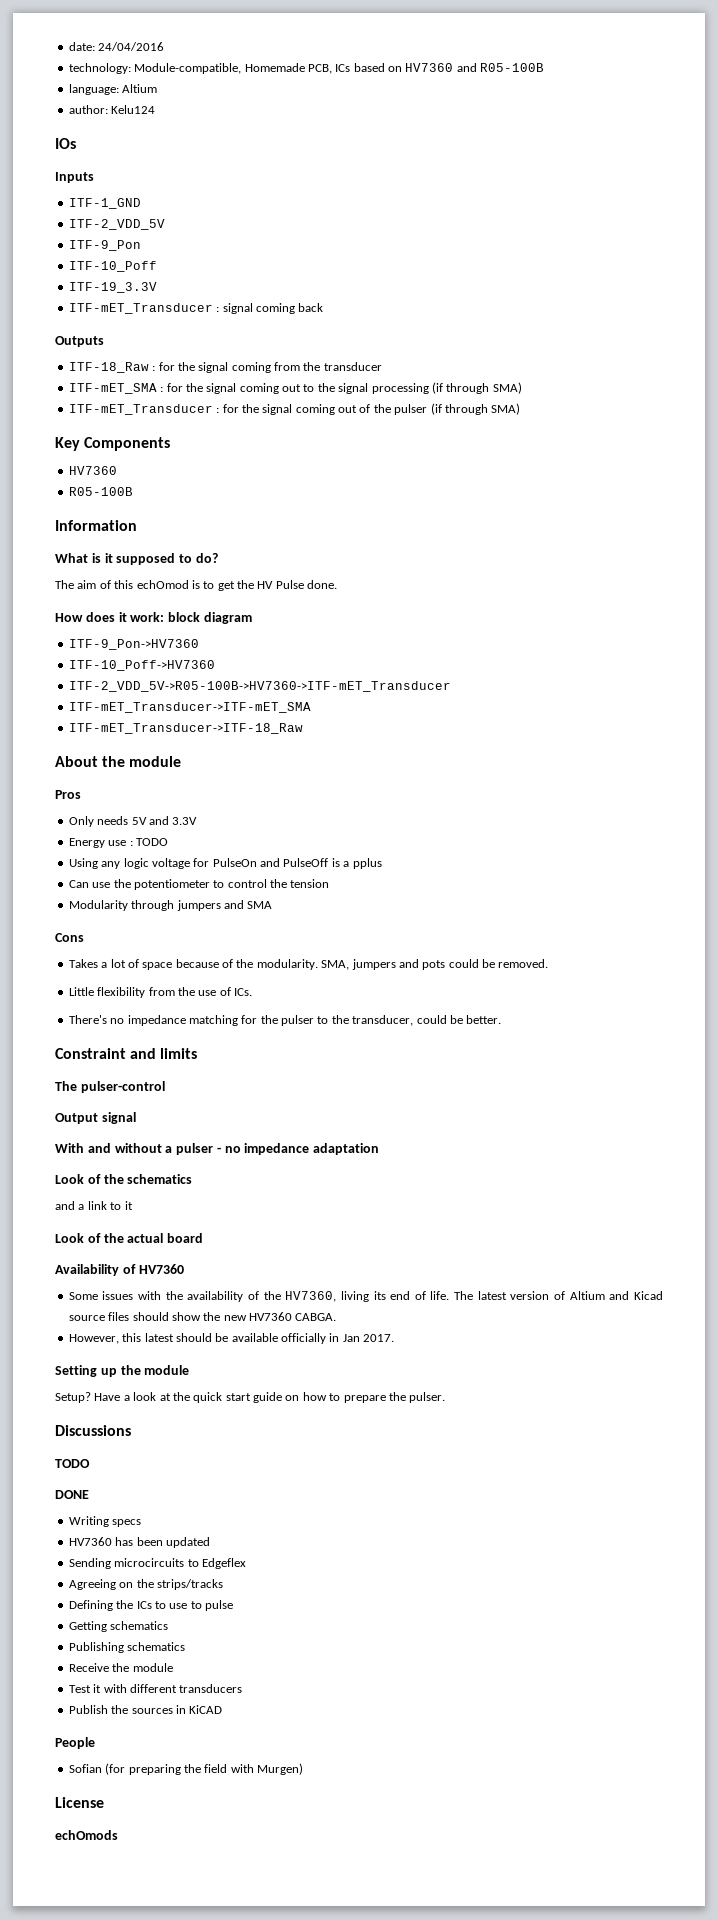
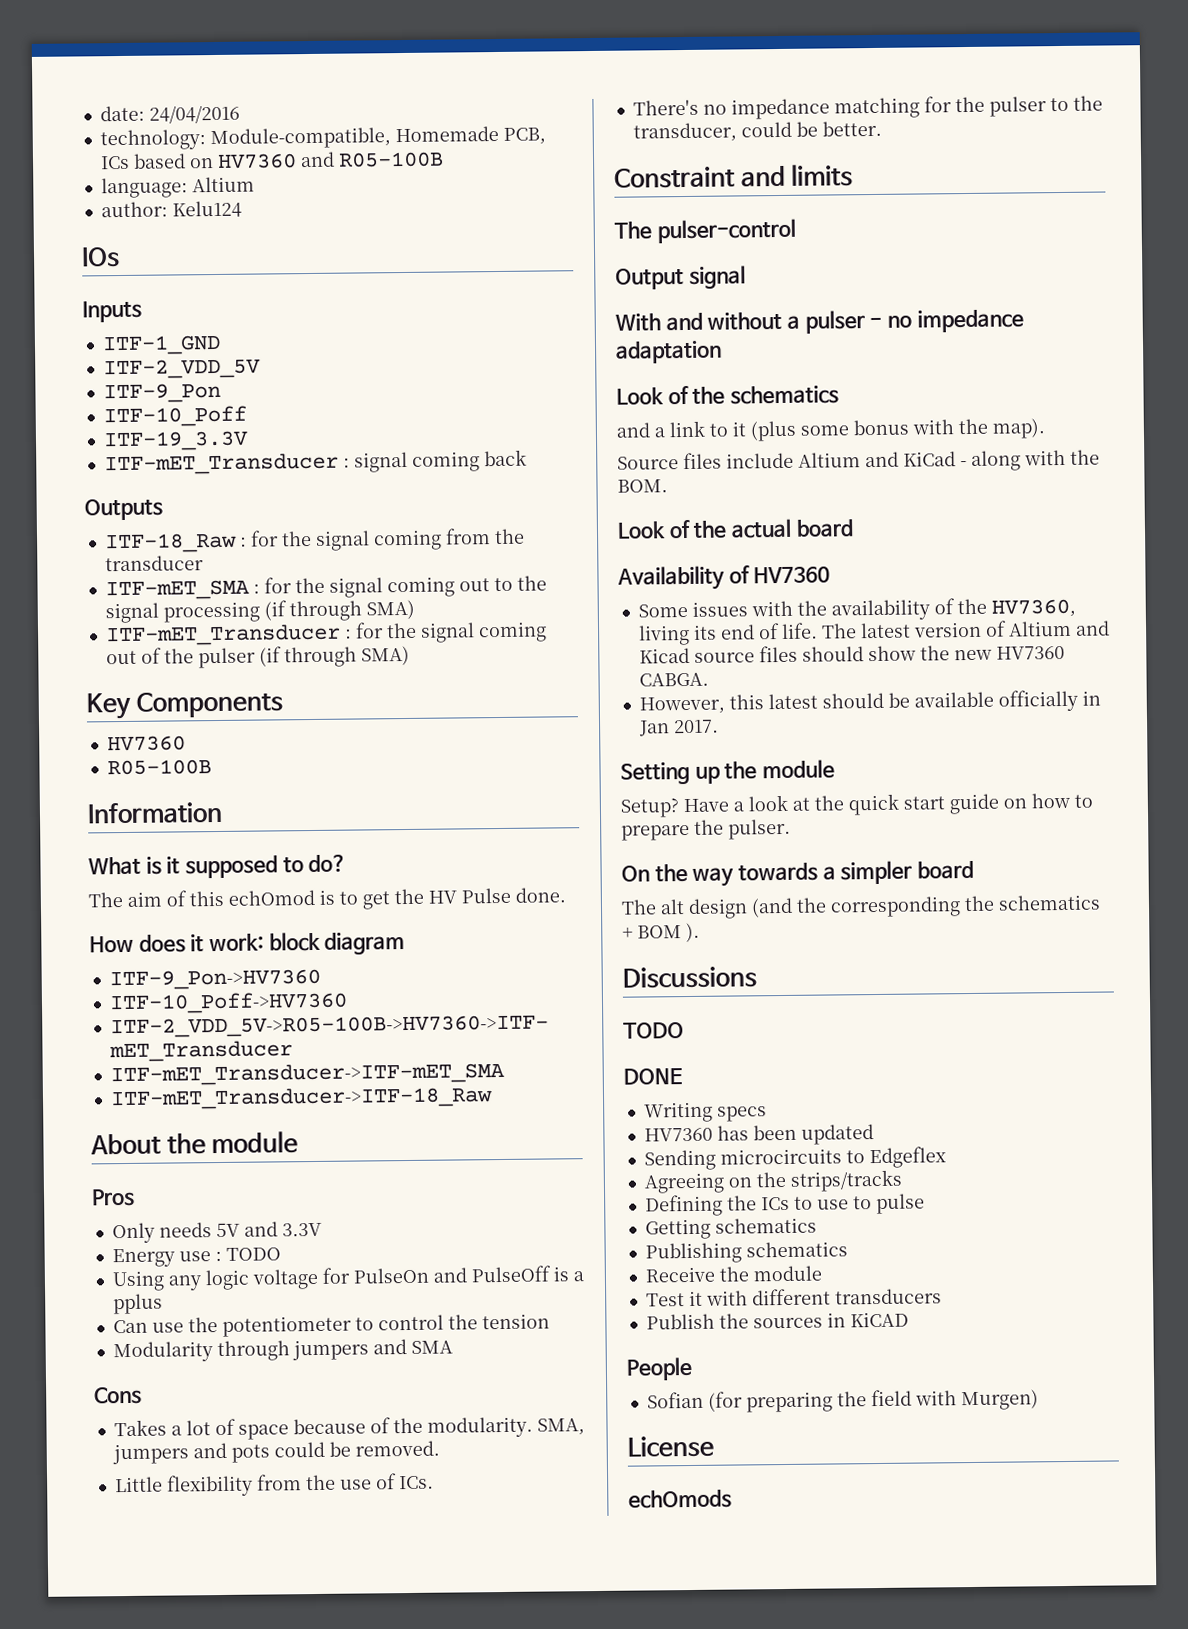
(133, 1205) none -> [750,418,1046,442] [617,449,1100,471] [617,479,668,493] (plus some bonus with the map). // Source files include Altium and KiCad - along with the BOM.
(446, 1397) none -> [621,860,975,887] [621,894,1101,919] [622,922,700,943] // On the way towards a simpler board // The alt design (and the corresponding the schematics + BOM ).

